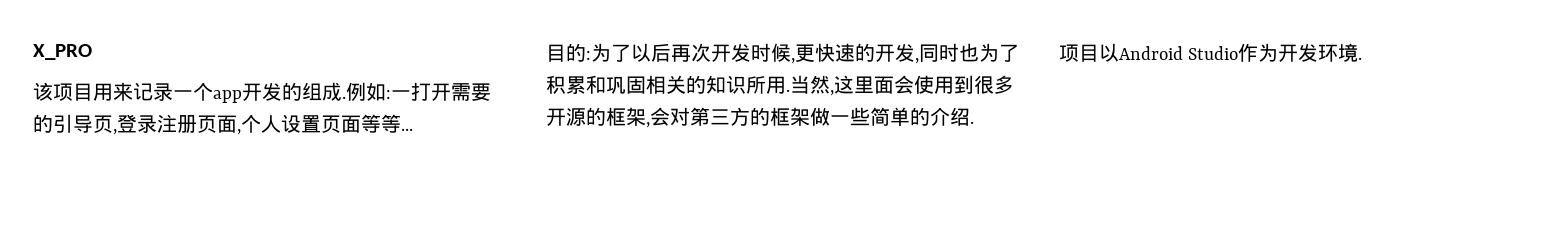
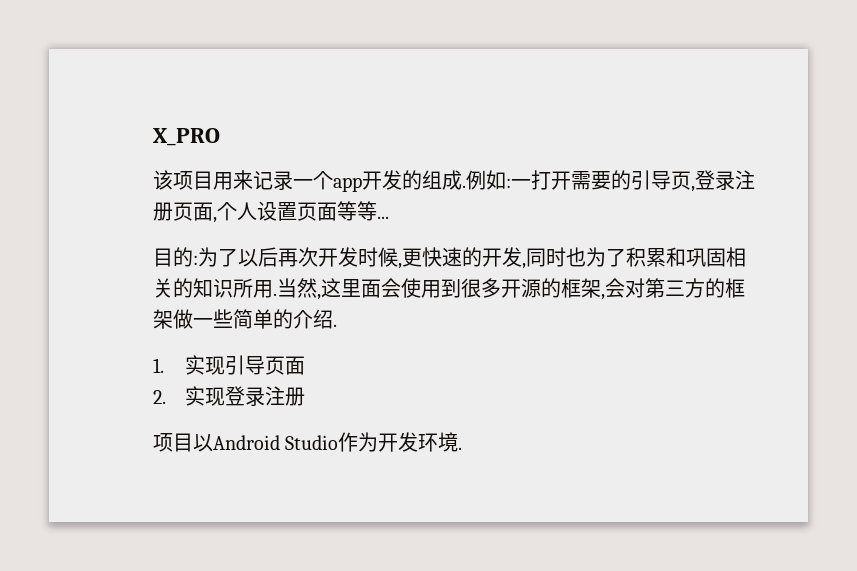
(974, 122) none -> [153,355,305,375] [153,386,305,406] // 1.实现引导页面 // 2.实现登录注册

